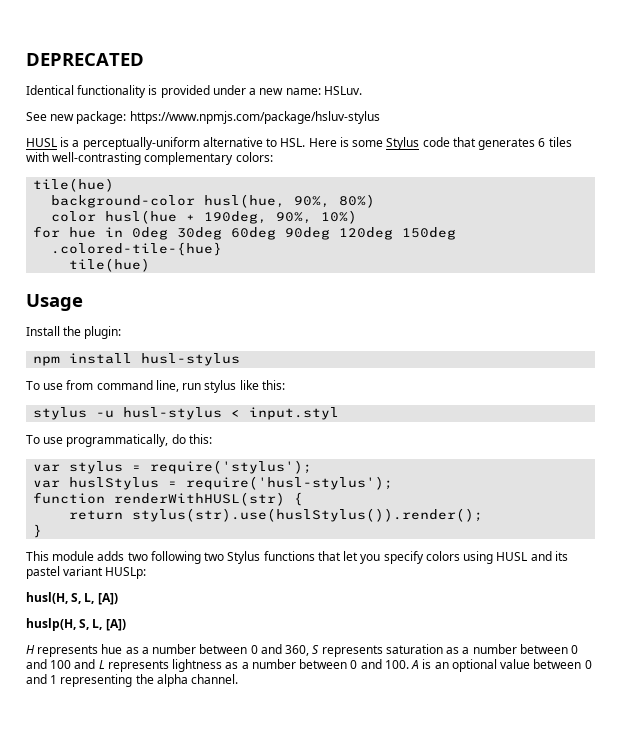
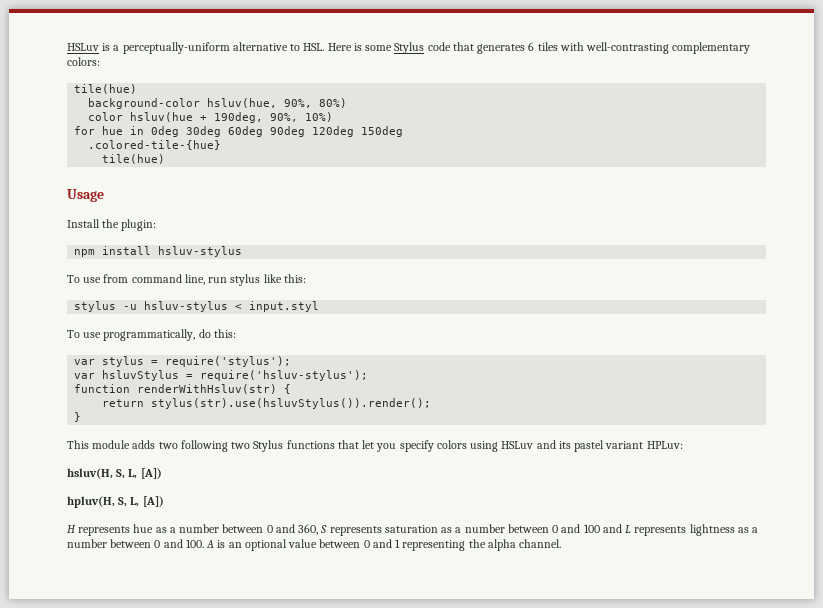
[26,53,144,66] [26,85,362,98] [26,111,380,124] [26,138,57,147] DEPRECATED // Identical functionality is provided under a new name: HSLuv. // See new package: https://www.npmjs.com/package/hsluv-stylus // HUSL -> [67,43,99,51] HSLuv
[204,194,286,208] husl(hue, -> [207,98,278,108] hsluv(hue,
[105,210,178,224] husl(hue -> [130,112,194,122] hsluv(hue
[141,353,241,366] husl-stylus -> [158,246,243,257] hsluv-stylus
[123,407,223,420] husl-stylus -> [144,301,229,312] hsluv-stylus
[69,476,394,490] huslStylus = require('husl-stylus'); -> [102,370,369,381] hsluvStylus = require('hsluv-stylus');
[114,492,286,506] renderWithHUSL(str) -> [137,384,278,394] renderWithHsluv(str)
[132,508,484,522] stylus(str).use(huslStylus()).render(); -> [151,398,432,409] stylus(str).use(hsluvStylus()).render();
[496,552,528,561] HUSL -> [501,441,534,449] HSLuv
[105,567,147,579] [26,592,118,605] [26,618,76,631] HUSLp: // husl(H, S, L, [A]) // huslp(H, -> [646,441,683,449] [67,468,162,479] [67,496,115,508] HPLuv: // hsluv(H, S, L, [A]) // hpluv(H,

